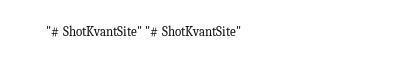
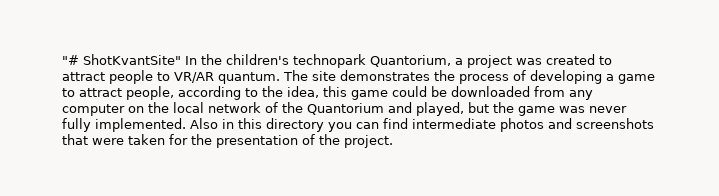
[46,25,241,37] "# ShotKvantSite" "# ShotKvantSite" -> [62,54,612,68] [62,70,655,84] [62,86,593,100] [62,102,627,116] [62,118,654,132] [62,134,393,148] "# ShotKvantSite" In the children's technopark Quantorium, a project was created to attract people to VR/AR quantum. The site demonstrates the process of developing a game to attract people, according to the idea, this game could be downloaded from any computer on the local network of the Quantorium and played, but the game was never fully implemented. Also in this directory you can find intermediate photos and screenshots that were taken for the presentation of the project.

